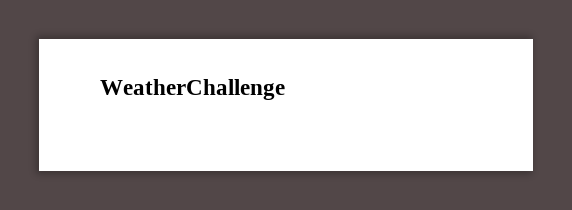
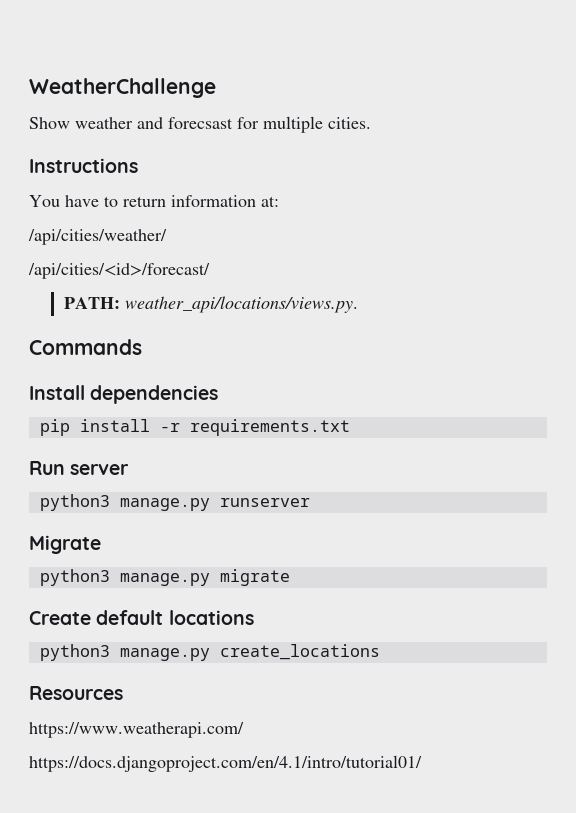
(285, 89) none -> [29,116,371,133] [29,158,138,173] [29,195,279,207] [28,229,167,245] [28,263,210,279] [63,296,358,313] [29,339,142,355] [29,385,219,404] [39,419,350,436] [29,461,130,475] [39,494,310,511] [29,535,101,554] [39,569,290,586] [29,610,254,625] [39,644,380,661] [29,686,123,700] [29,722,244,738] [29,755,422,772] // Show weather and forecsast for multiple cities. // Instructions // You have to return information at: // /api/cities/weather/ // /api/cities/<id>/forecast/ // PATH: weather_api/locations/views.py. // Commands // Install dependencies // pip install -r requirements.txt // Run server // python3 manage.py runserver // Migrate // python3 manage.py migrate // Create default locations // python3 manage.py create_locations // Resources // https://www.weatherapi.com/ // https://docs.djangoproject.com/en/4.1/intro/tutorial01/

